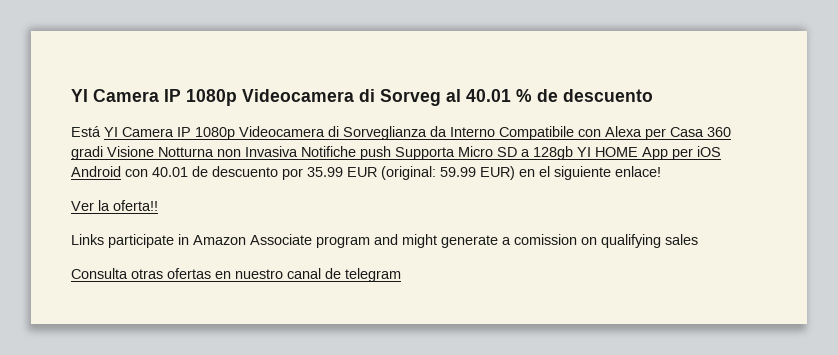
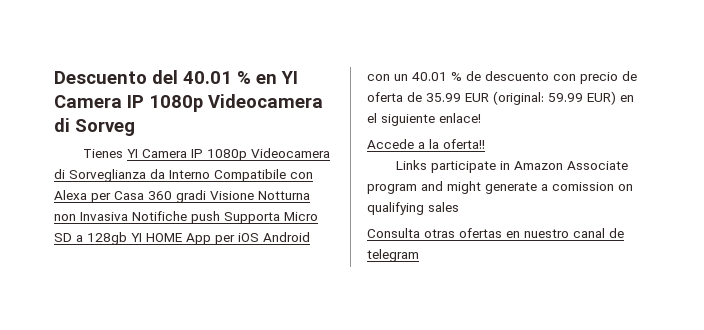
(71, 95) none -> [54,70,277,84] Descuento del 40.01 % en
[446,89,653,102] [71,126,101,137] al 40.01 % de descuento // Está -> [82,149,123,158] // Tienes
[152,166,303,180] 40.01 de descuento por -> [394,71,637,84] [367,92,422,102] un 40.01 % de descuento con precio de oferta de
[71,201,94,211] Ver -> [367,139,425,149] Accede a

